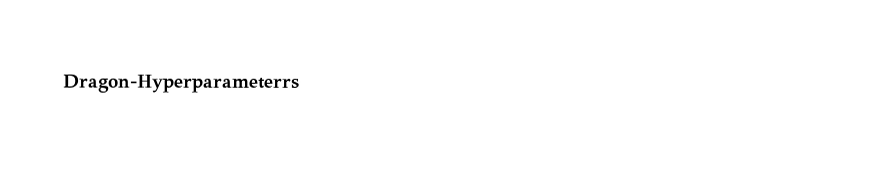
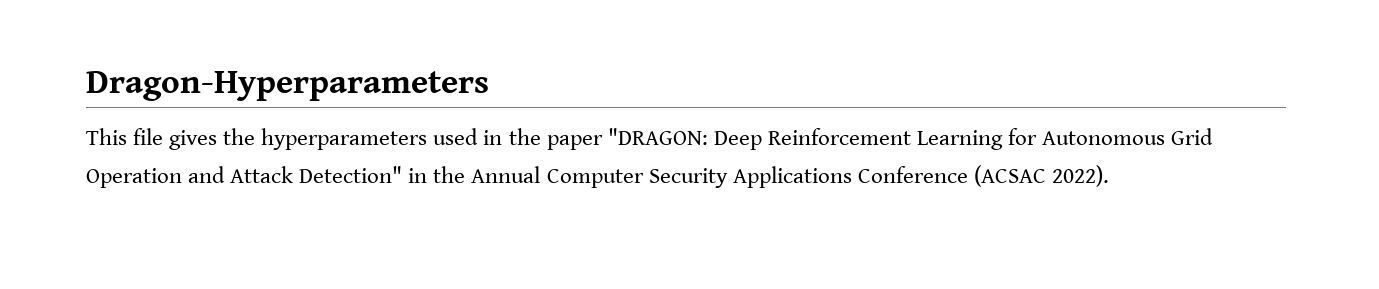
[62,74,300,93] Dragon-Hyperparameterrs -> [86,71,489,101] [86,128,1214,150] [86,165,1109,188] Dragon-Hyperparameters // This file gives the hyperparameters used in the paper "DRAGON: Deep Reinforcement Learning for Autonomous Grid Operation and Attack Detection" in the Annual Computer Security Applications Conference (ACSAC 2022).

